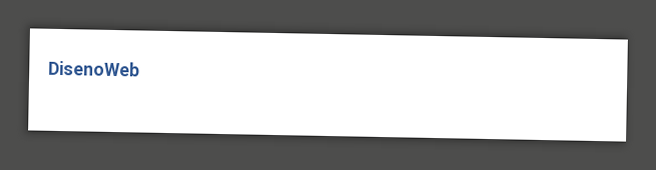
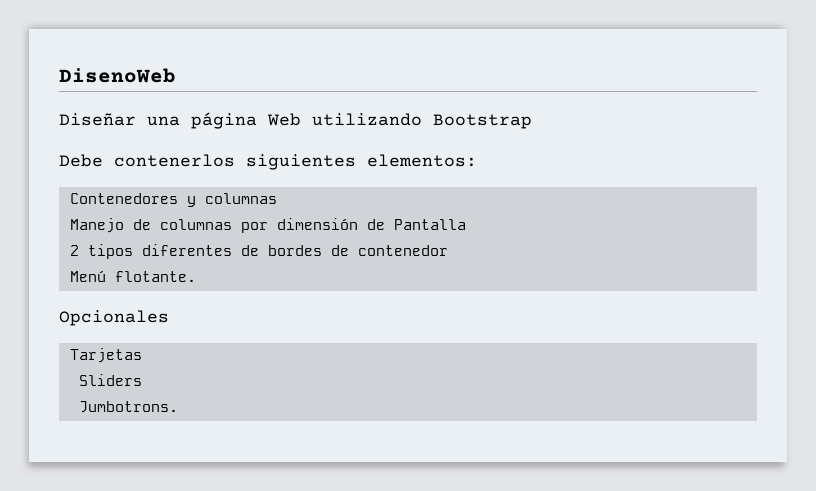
(140, 68) none -> [59,112,532,129] [59,154,477,170] [69,193,277,207] [69,218,466,233] [69,244,448,259] [69,270,196,282] [59,310,169,326] [69,348,142,363] [78,374,142,386] [78,401,178,413] // Diseñar una página Web utilizando Bootstrap // Debe contenerlos siguientes elementos: // Contenedores y columnas // Manejo de columnas por dimensión de Pantalla // 2 tipos diferentes de bordes de contenedor // Menú flotante. // Opcionales // Tarjetas // Sliders // Jumbotrons.

